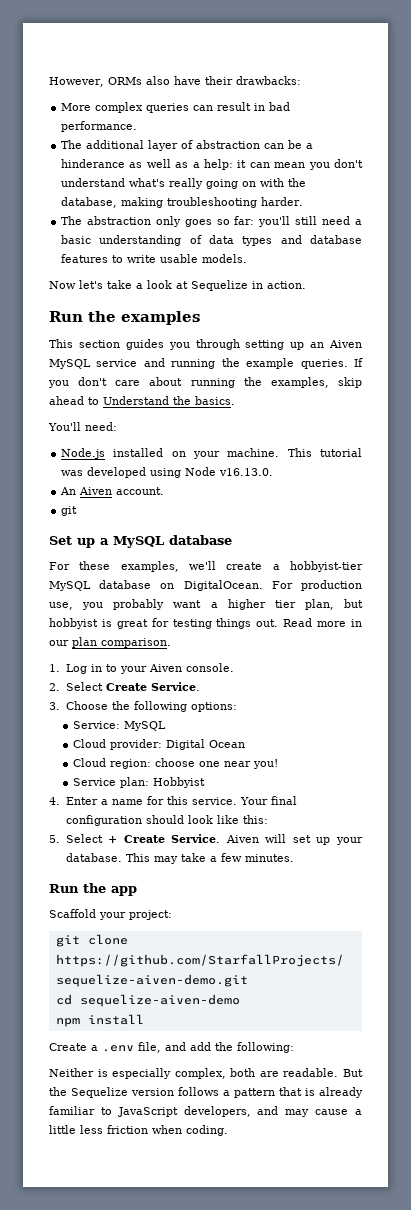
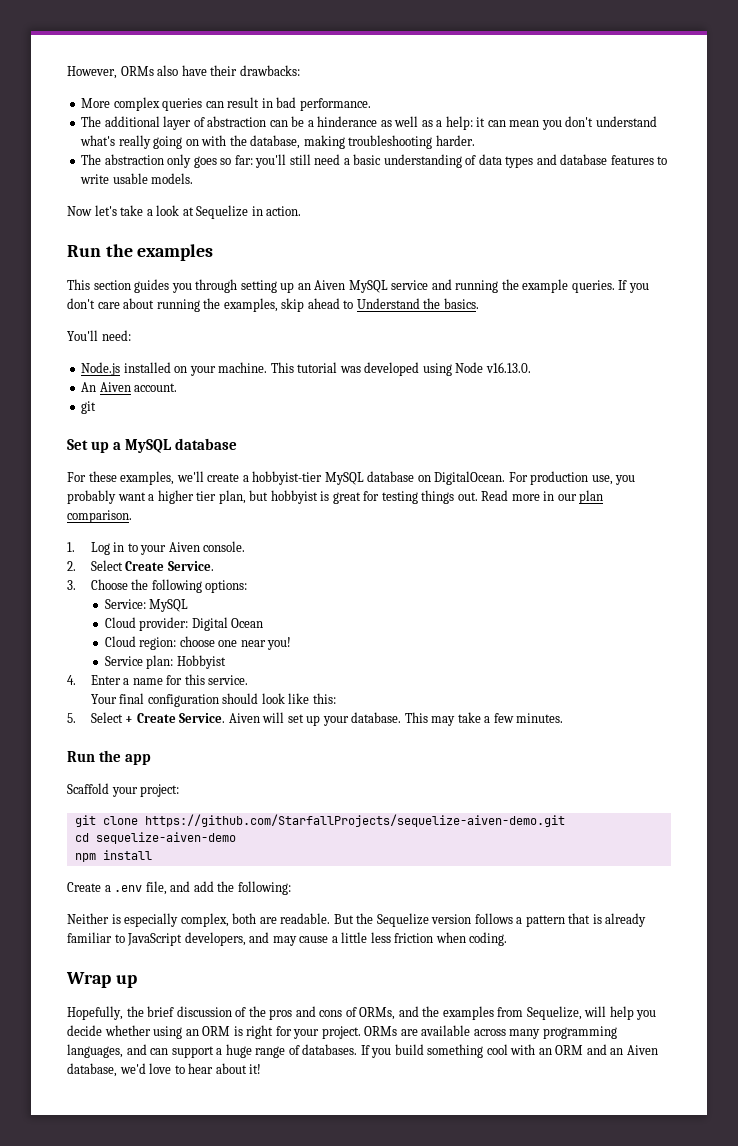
(237, 801) none -> (249, 680) //
(228, 1130) none -> [66,972,137,988] [67,1006,657,1020] [67,1025,617,1039] [67,1044,658,1058] [67,1063,262,1077] // Wrap up // Hopefully, the brief discussion of the pros and cons of ORMs, and the examples from Sequelize, will help you decide whether using an ORM is right for your project. ORMs are available across many programming languages, and can support a huge range of databases. If you build something cool with an ORM and an Aiven database, we'd love to hear about it!

